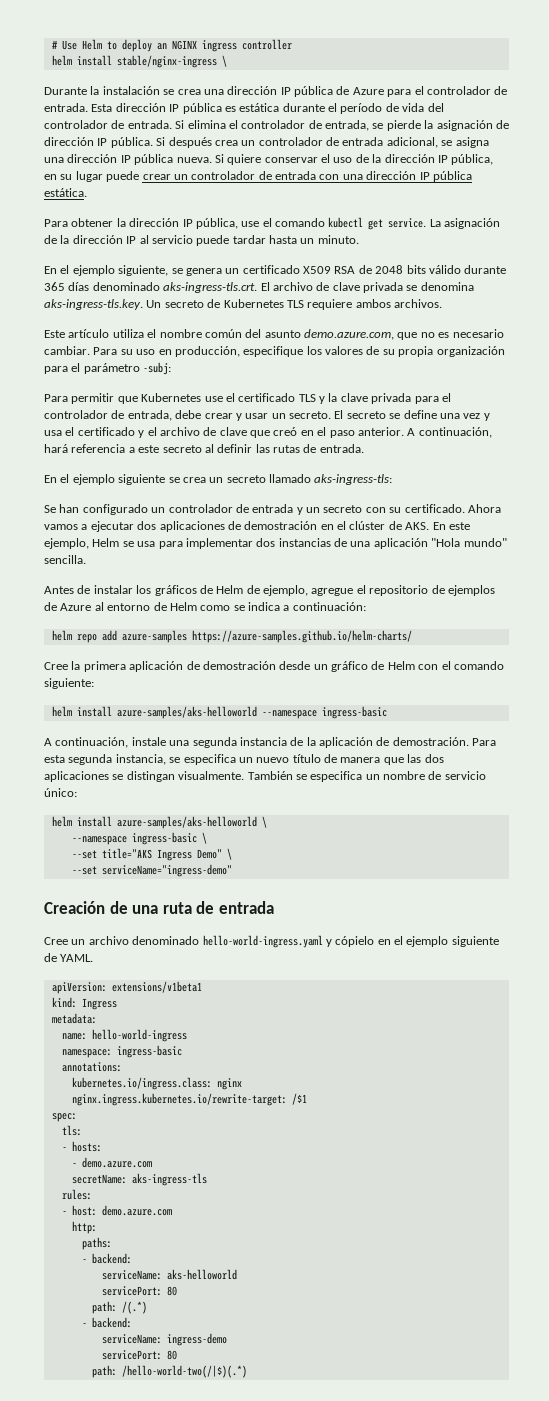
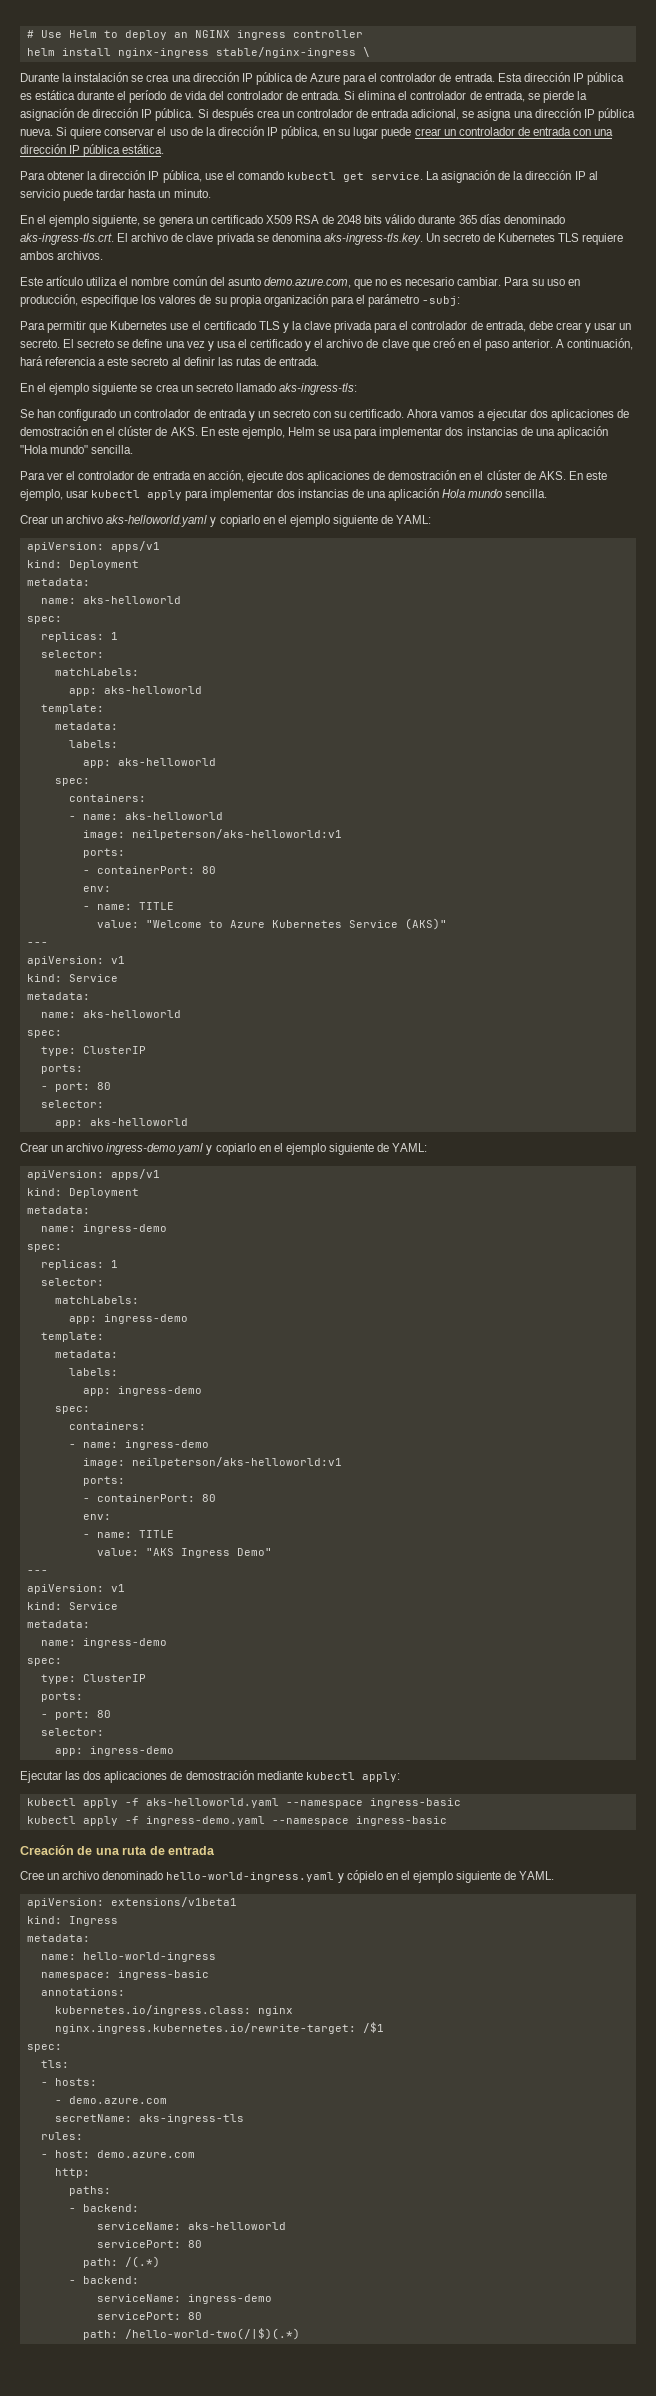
(112, 60) none -> [117,48,209,58] nginx-ingress
[44,585,495,596] [44,602,366,611] [51,630,412,643] [44,661,504,672] [44,678,94,689] [51,706,387,719] [44,737,497,748] [44,754,444,765] [44,771,486,782] [44,788,77,797] [51,816,267,829] [71,832,207,845] [71,848,232,861] [71,864,232,877] Antes de instalar los gráficos de Helm de ejemplo, agregue el repositorio de ejemplos de Azure al entorno de Helm como se indica a continuación: // helm repo add azure-samples https://azure-samples.github.io/helm-charts/ // Cree la primera aplicación de demostración desde un gráfico de Helm con el comando siguiente: // helm install azure-samples/aks-helloworld --namespace ingress-basic // A continuación, instale una segunda instancia de la aplicación de demostración. Para esta segunda instancia, se especifica un nuevo título de manera que las dos aplicaciones se distingan visualmente. También se especifica un nombre de servicio único: // helm install azure-samples/aks-helloworld \ // --namespace ingress-basic \ // --set title="AKS Ingress Demo" \ // --set serviceName="ingress-demo" -> [20,470,607,483] [20,488,548,501] [20,515,432,527] [26,541,160,552] [26,560,139,570] [26,578,90,586] [40,596,181,604] [26,616,62,624] [40,632,118,642] [40,650,104,658] [54,668,139,676] [68,686,202,696] [40,704,104,714] [54,722,118,730] [68,740,118,748] [82,758,216,768] [54,778,90,786] [68,794,146,802] [68,812,223,820] [82,829,342,840] [82,848,125,858] [82,866,216,874] [82,886,111,892] [82,902,174,910] [96,918,447,930] [26,942,48,946] [26,956,125,966] [26,974,118,982] [26,992,90,1000] [40,1010,181,1018] [26,1030,62,1038] [40,1046,146,1056] [40,1064,83,1074] [40,1082,111,1092] [40,1100,104,1108] [54,1118,188,1128] [20,1143,428,1155] [26,1169,160,1180] [26,1188,139,1198] [26,1206,90,1214] [40,1224,167,1234] [26,1244,62,1252] [40,1260,118,1270] [40,1278,104,1286] [54,1296,139,1304] [68,1314,188,1324] [40,1332,104,1342] [54,1350,118,1358] [68,1368,118,1376] [82,1386,202,1396] [54,1406,90,1414] [68,1422,146,1430] [68,1440,209,1450] [82,1457,342,1468] [82,1476,125,1486] [82,1494,216,1502] [82,1514,111,1520] [82,1530,174,1538] [96,1548,272,1558] [26,1570,48,1574] [26,1584,125,1594] [26,1602,118,1610] [26,1620,90,1628] [40,1638,167,1648] [26,1658,62,1666] [40,1674,146,1684] [40,1692,83,1702] [40,1710,111,1720] [40,1728,104,1736] [54,1746,174,1756] [20,1770,400,1783] [26,1798,461,1808] [26,1816,447,1826] Para ver el controlador de entrada en acción, ejecute dos aplicaciones de demostración en el clúster de AKS. En este ejemplo, usar kubectl apply para implementar dos instancias de una aplicación Hola mundo sencilla. // Crear un archivo aks-helloworld.yaml y copiarlo en el ejemplo siguiente de YAML: // apiVersion: apps/v1 // kind: Deployment // metadata: // name: aks-helloworld // spec: // replicas: 1 // selector: // matchLabels: // app: aks-helloworld // template: // metadata: // labels: // app: aks-helloworld // spec: // containers: // - name: aks-helloworld // image: neilpeterson/aks-helloworld:v1 // ports: // - containerPort: 80 // env: // - name: TITLE // value: "Welcome to Azure Kubernetes Service (AKS)" // --- // apiVersion: v1 // kind: Service // metadata: // name: aks-helloworld // spec: // type: ClusterIP // ports: // - port: 80 // selector: // app: aks-helloworld // Crear un archivo ingress-demo.yaml y copiarlo en el ejemplo siguiente de YAML: // apiVersion: apps/v1 // kind: Deployment // metadata: // name: ingress-demo // spec: // replicas: 1 // selector: // matchLabels: // app: ingress-demo // template: // metadata: // labels: // app: ingress-demo // spec: // containers: // - name: ingress-demo // image: neilpeterson/aks-helloworld:v1 // ports: // - containerPort: 80 // env: // - name: TITLE // value: "AKS Ingress Demo" // --- // apiVersion: v1 // kind: Service // metadata: // name: ingress-demo // spec: // type: ClusterIP // ports: // - port: 80 // selector: // app: ingress-demo // Ejecutar las dos aplicaciones de demostración mediante kubectl apply: // kubectl apply -f aks-helloworld.yaml --namespace ingress-basic // kubectl apply -f ingress-demo.yaml --namespace ingress-basic

